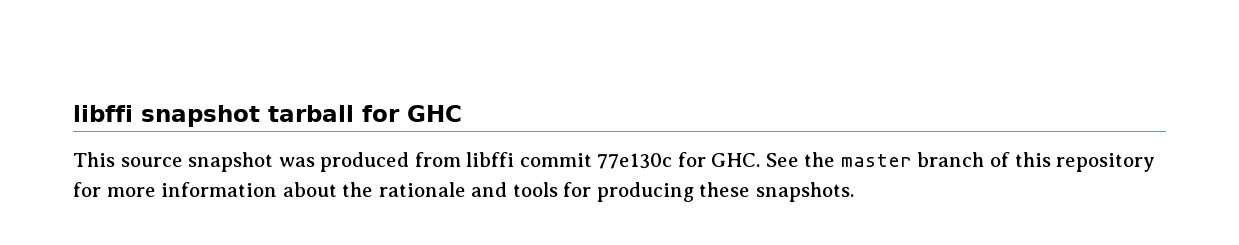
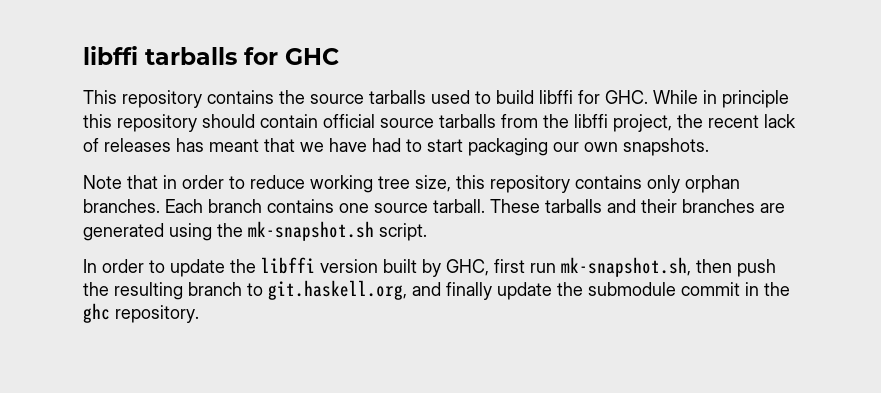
[73,105,354,127] libffi snapshot tarball -> [83,46,237,65] libffi tarballs
[120,152,1156,172] [73,182,854,202] source snapshot was produced from libffi commit 77e130c for GHC. See the master branch of this repository for more information about the rationale and tools for producing these snapshots. -> [122,90,789,108] [83,114,796,132] [83,138,709,156] [83,175,740,193] [83,199,785,213] [83,221,427,241] [83,257,776,277] [83,280,790,300] [83,303,199,323] repository contains the source tarballs used to build libffi for GHC. While in principle this repository should contain official source tarballs from the libffi project, the recent lack of releases has meant that we have had to start packaging our own snapshots. // Note that in order to reduce working tree size, this repository contains only orphan branches. Each branch contains one source tarball. These tarballs and their branches are generated using the mk-snapshot.sh script. // In order to update the libffi version built by GHC, first run mk-snapshot.sh, then push the resulting branch to git.haskell.org, and finally update the submodule commit in the ghc repository.

